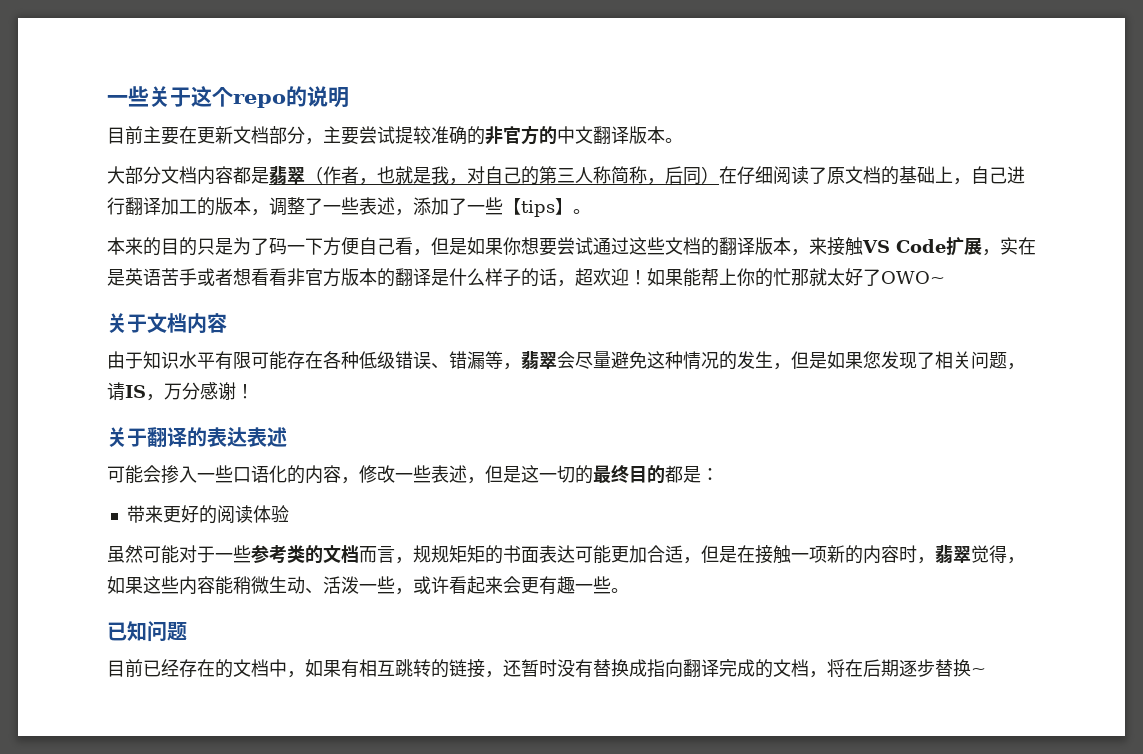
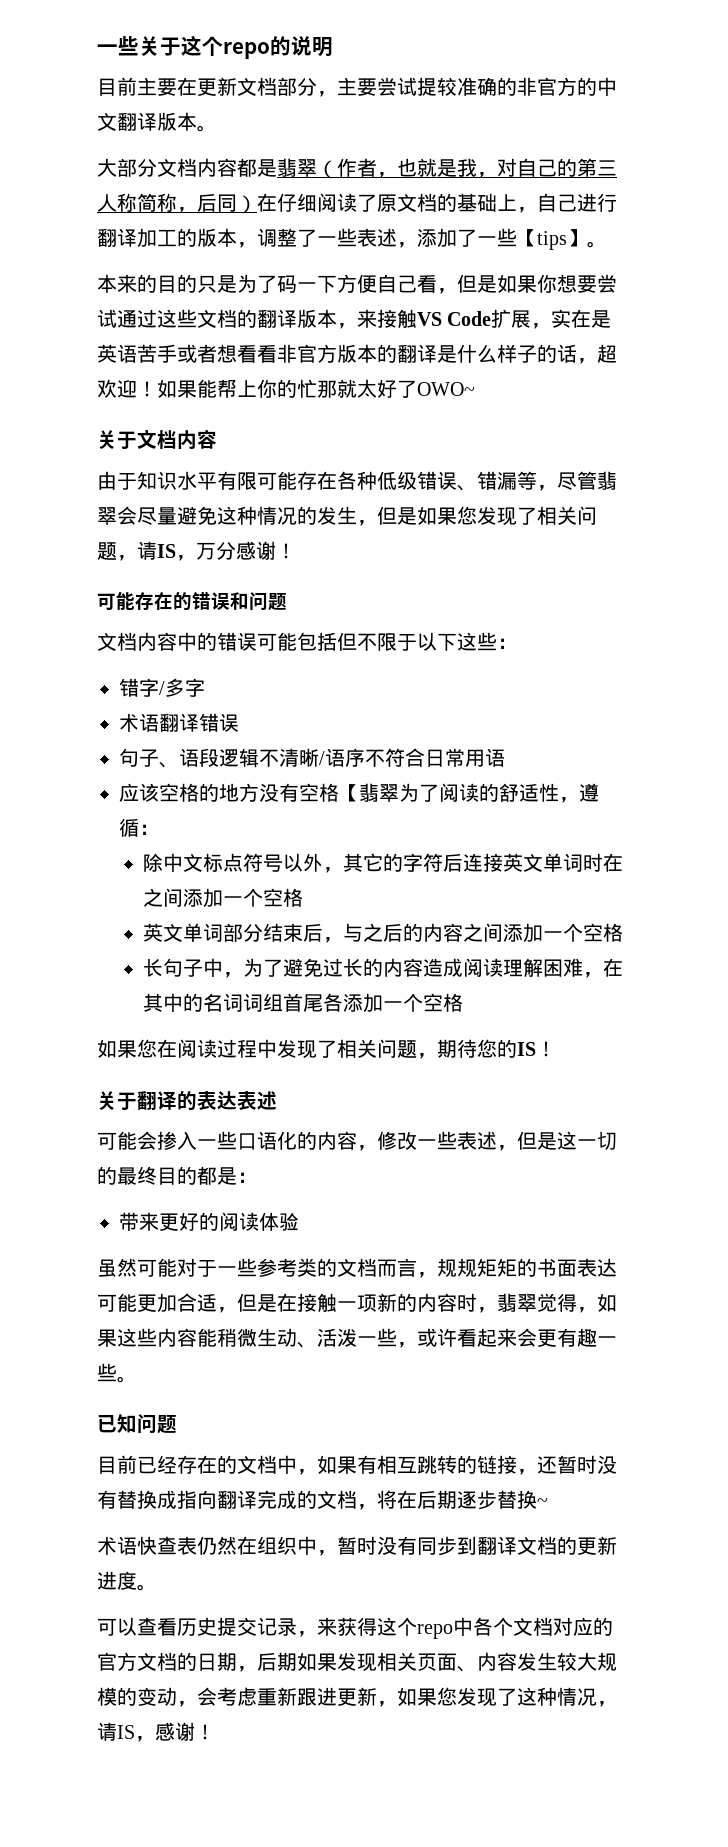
(521, 366) none -> [557,471,597,490] 尽管
(254, 391) none -> [97,592,287,611] [97,632,517,651] [119,678,205,697] [119,713,239,732] [119,748,505,768] [119,783,599,803] [119,818,159,837] [143,853,624,873] [143,888,304,908] [143,923,624,943] [143,958,624,978] [143,993,464,1013] [97,1039,556,1059] // 可能存在的错误和问题 // 文档内容中的错误可能包括但不限于以下这些： // 错字/多字 // 术语翻译错误 // 句子、语段逻辑不清晰/语序不符合日常用语 // 应该空格的地方没有空格【翡翠为了阅读的舒适性，遵循： // 除中文标点符号以外，其它的字符后连接英文单词时在之间添加一个空格 // 英文单词部分结束后，与之后的内容之间添加一个空格 // 长句子中，为了避免过长的内容造成阅读理解困难，在其中的名词词组首尾各添加一个空格 // 如果您在阅读过程中发现了相关问题，期待您的IS！
(986, 671) none -> [97,1536,617,1556] [97,1571,157,1591] [97,1617,613,1639] [97,1652,617,1672] [97,1687,617,1707] [97,1722,215,1742] // 术语快查表仍然在组织中，暂时没有同步到翻译文档的更新进度。 // 可以查看历史提交记录，来获得这个repo中各个文档对应的官方文档的日期，后期如果发现相关页面、内容发生较大规模的变动，会考虑重新跟进更新，如果您发现了这种情况，请IS，感谢！

